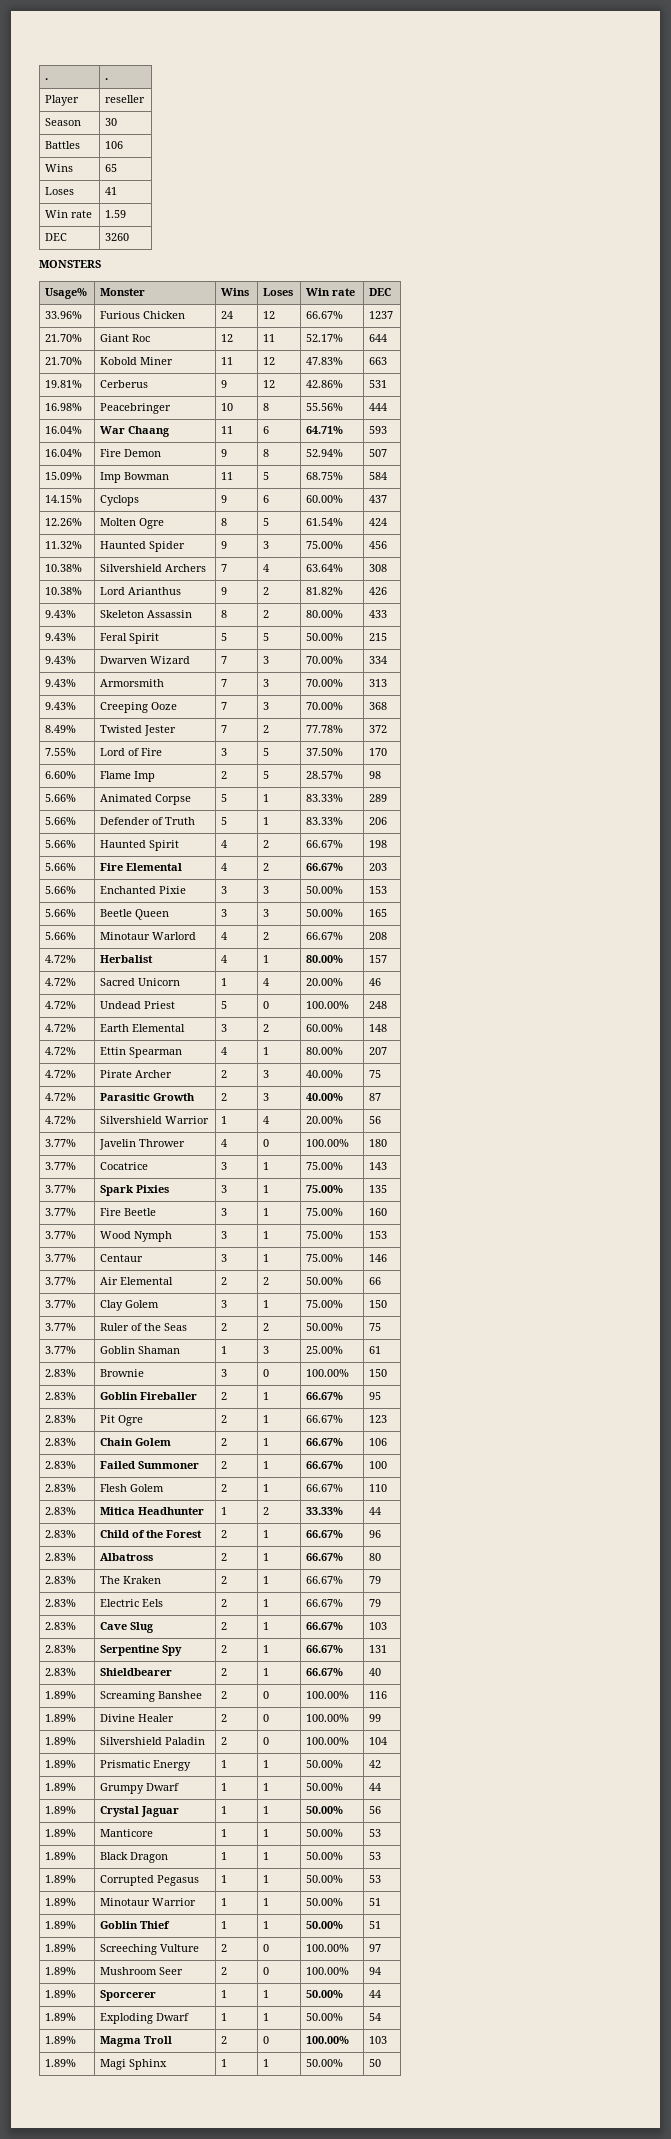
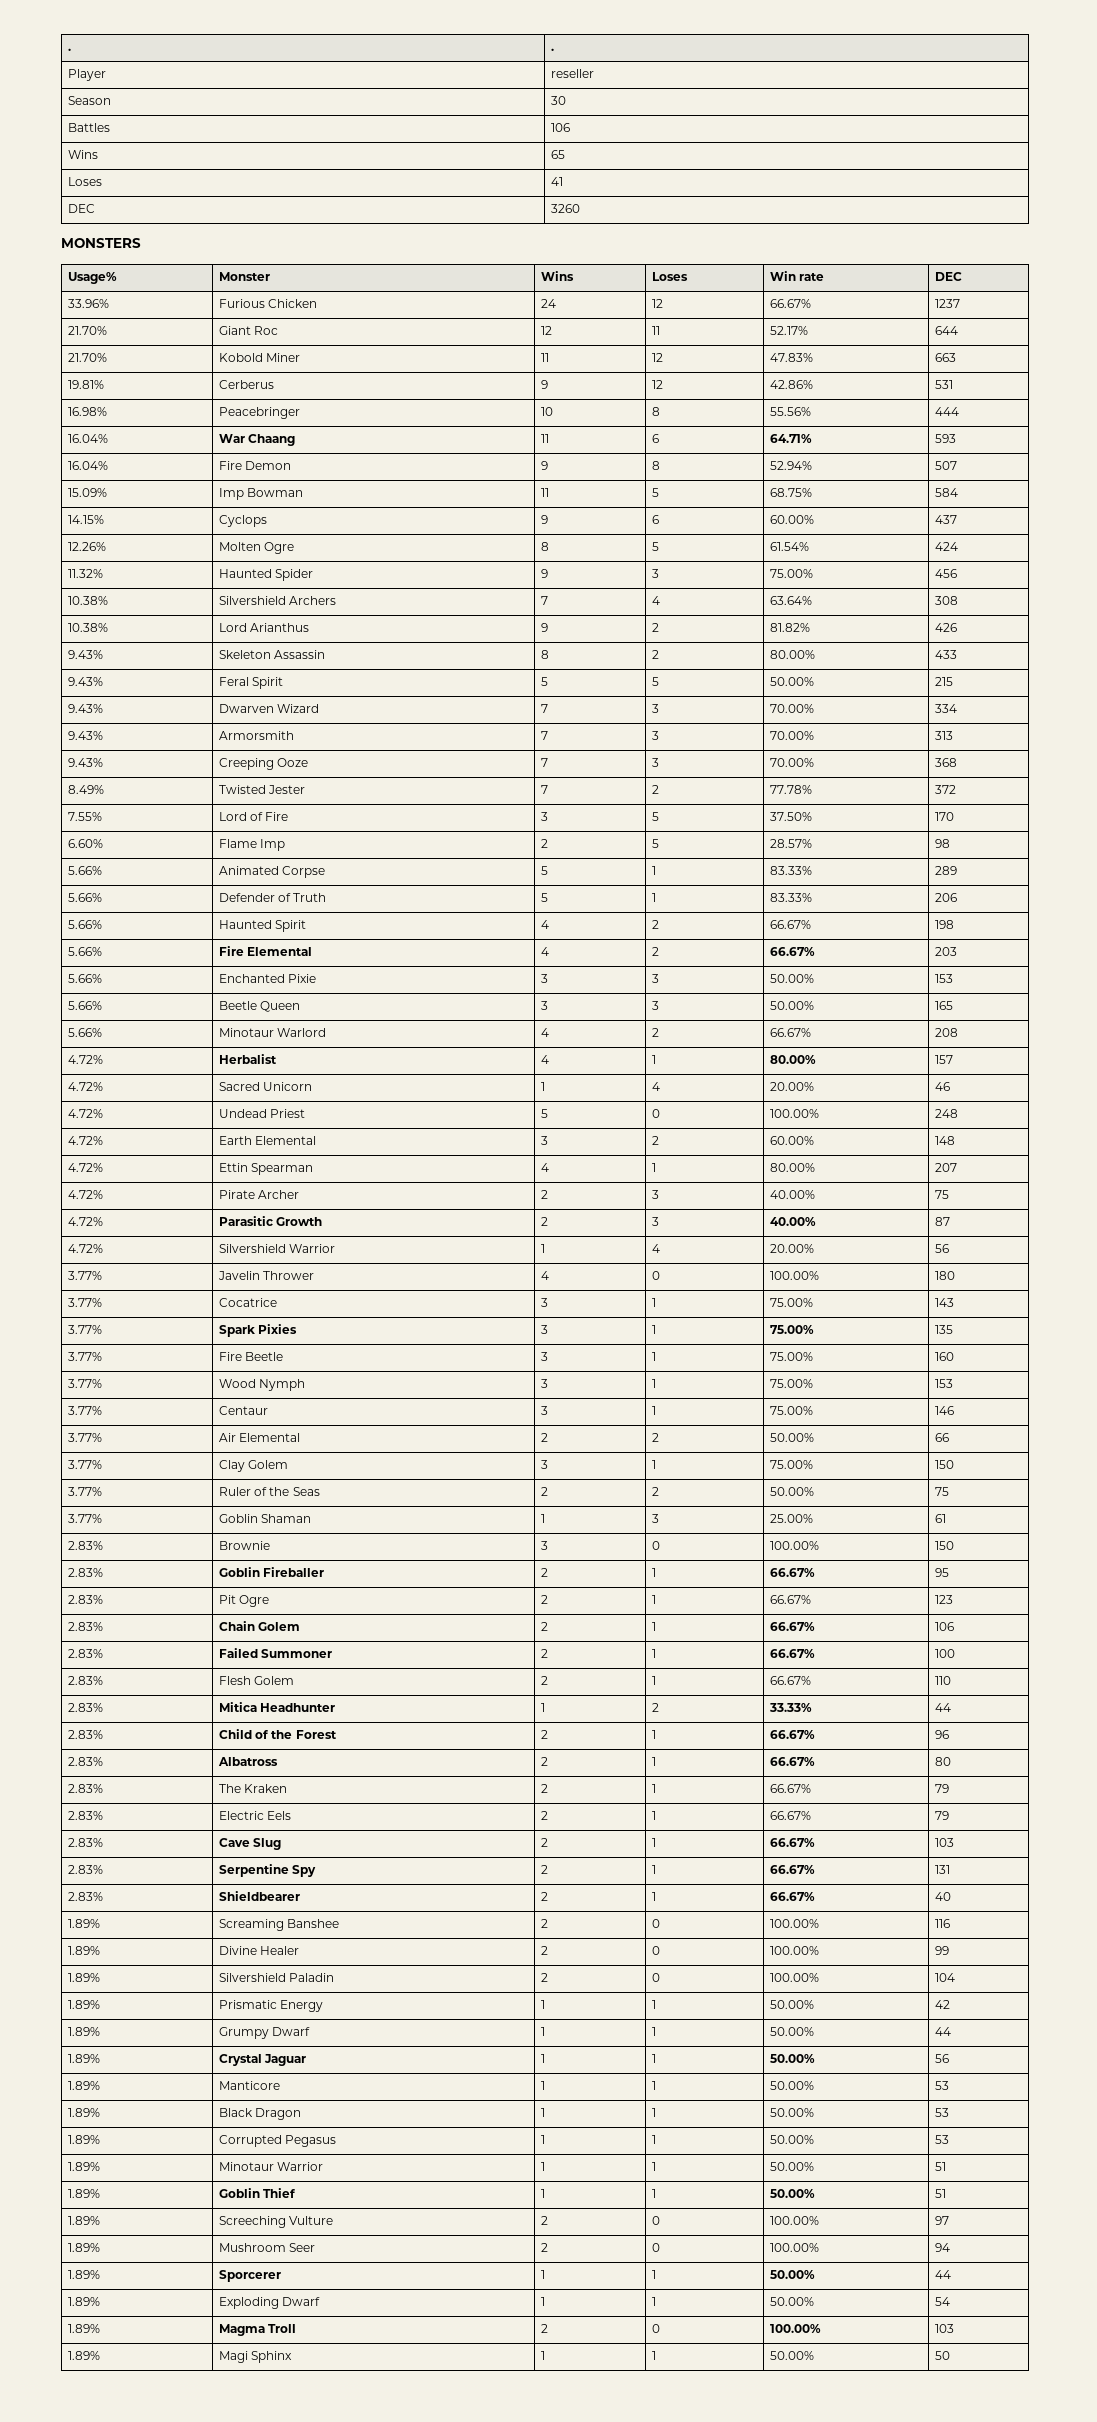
[45,210,93,218] [105,210,127,218] // Win rate | 1.59 -> (563, 181) none

